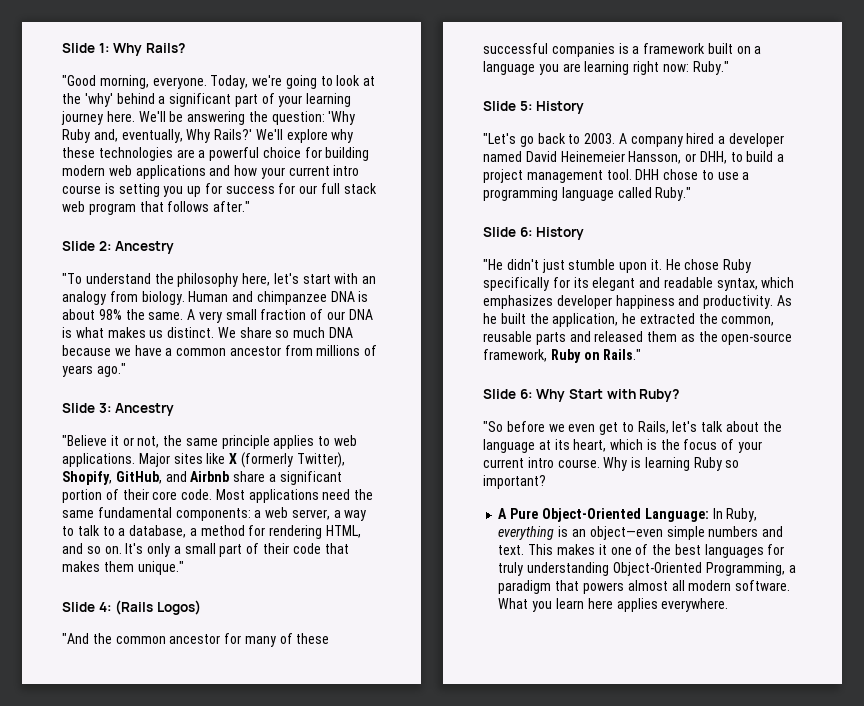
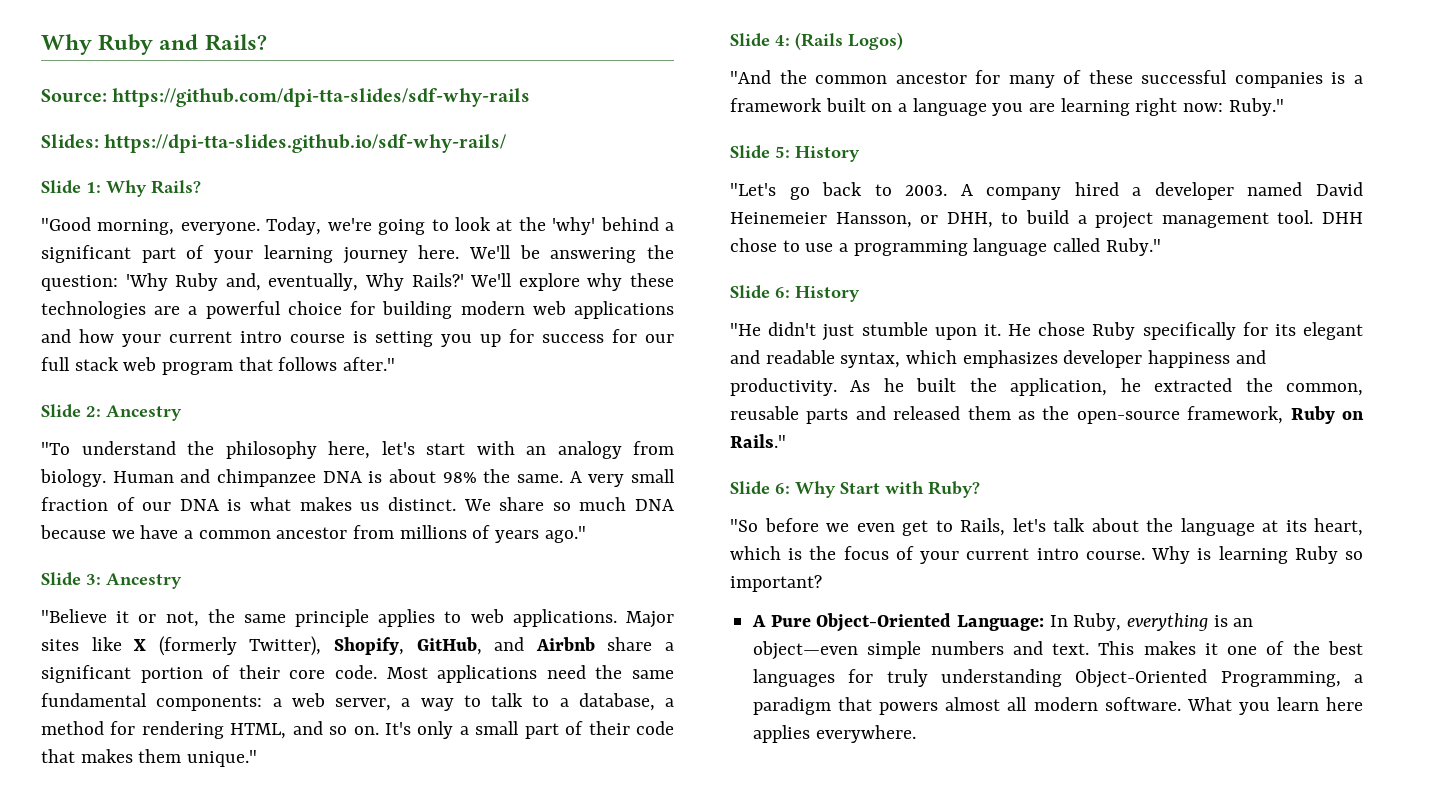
(62, 48) none -> [41,34,267,55] [41,88,531,107] [41,134,508,153] Why Ruby and Rails? // Source: https://github.com/dpi-tta-slides/sdf-why-rails // Slides: https://dpi-tta-slides.github.io/sdf-why-rails/ //

